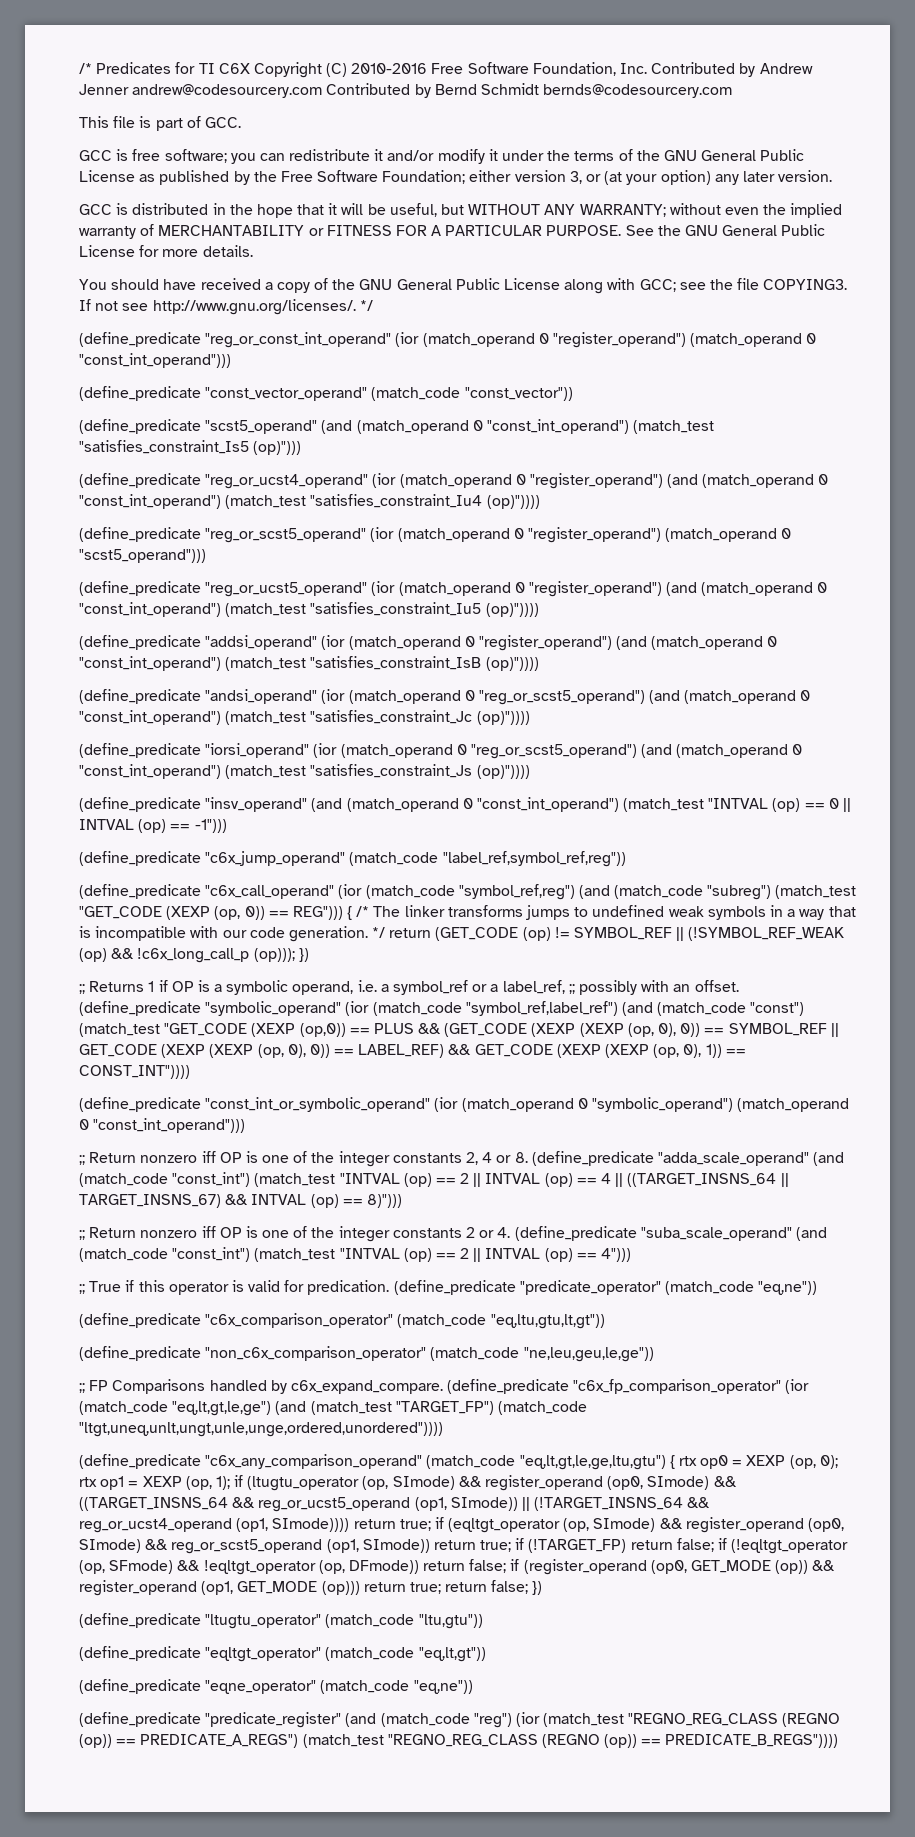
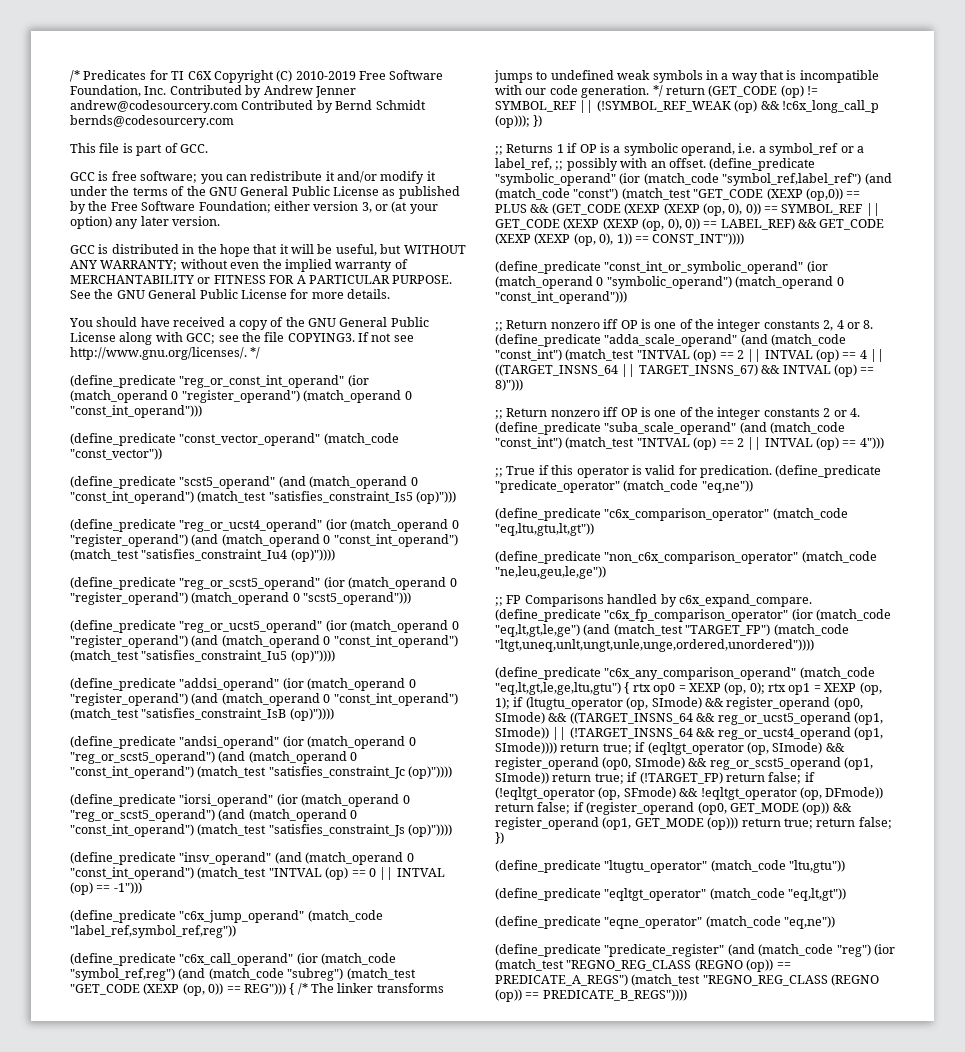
[351,63,428,74] 2010-2016 -> [295,71,356,80] 2010-2019

